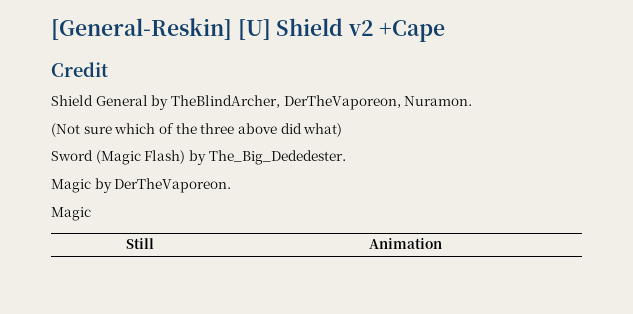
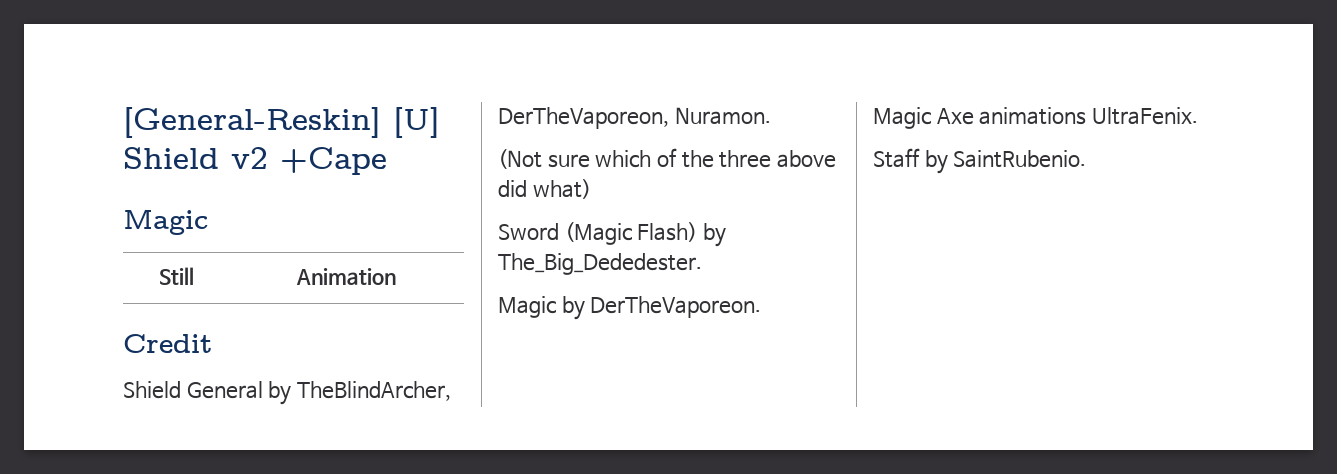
(445, 31) none -> [123,209,208,235] [158,267,194,285] [295,268,396,285] // Magic // Still | Animation
[126,238,154,249] [368,238,442,249] // Still | Animation -> [936,107,1198,125] [873,148,1087,174] Axe animations UltraFenix. // Staff by SaintRubenio.

